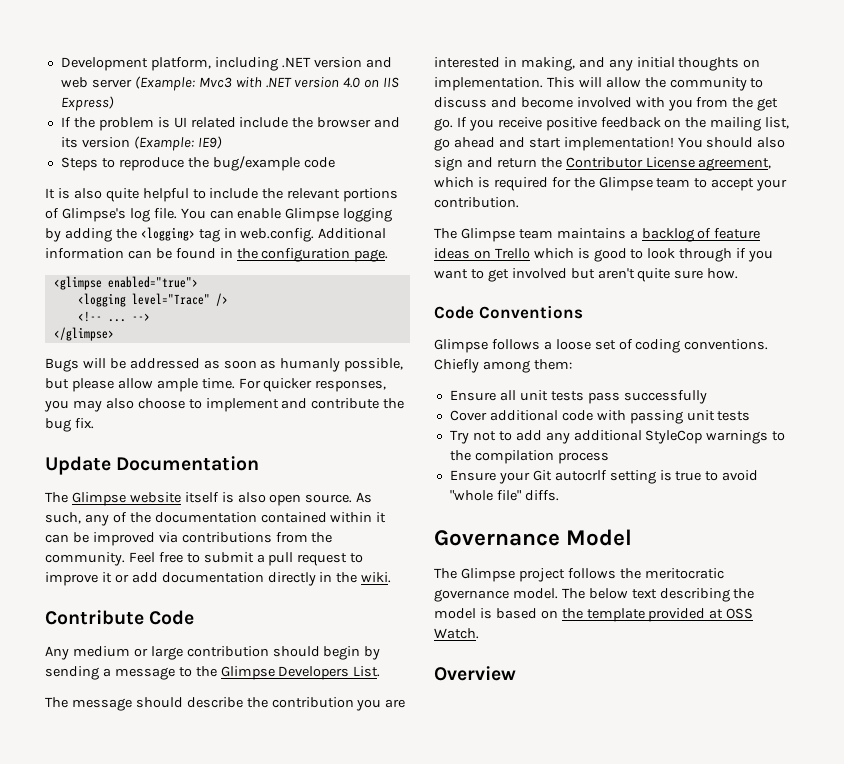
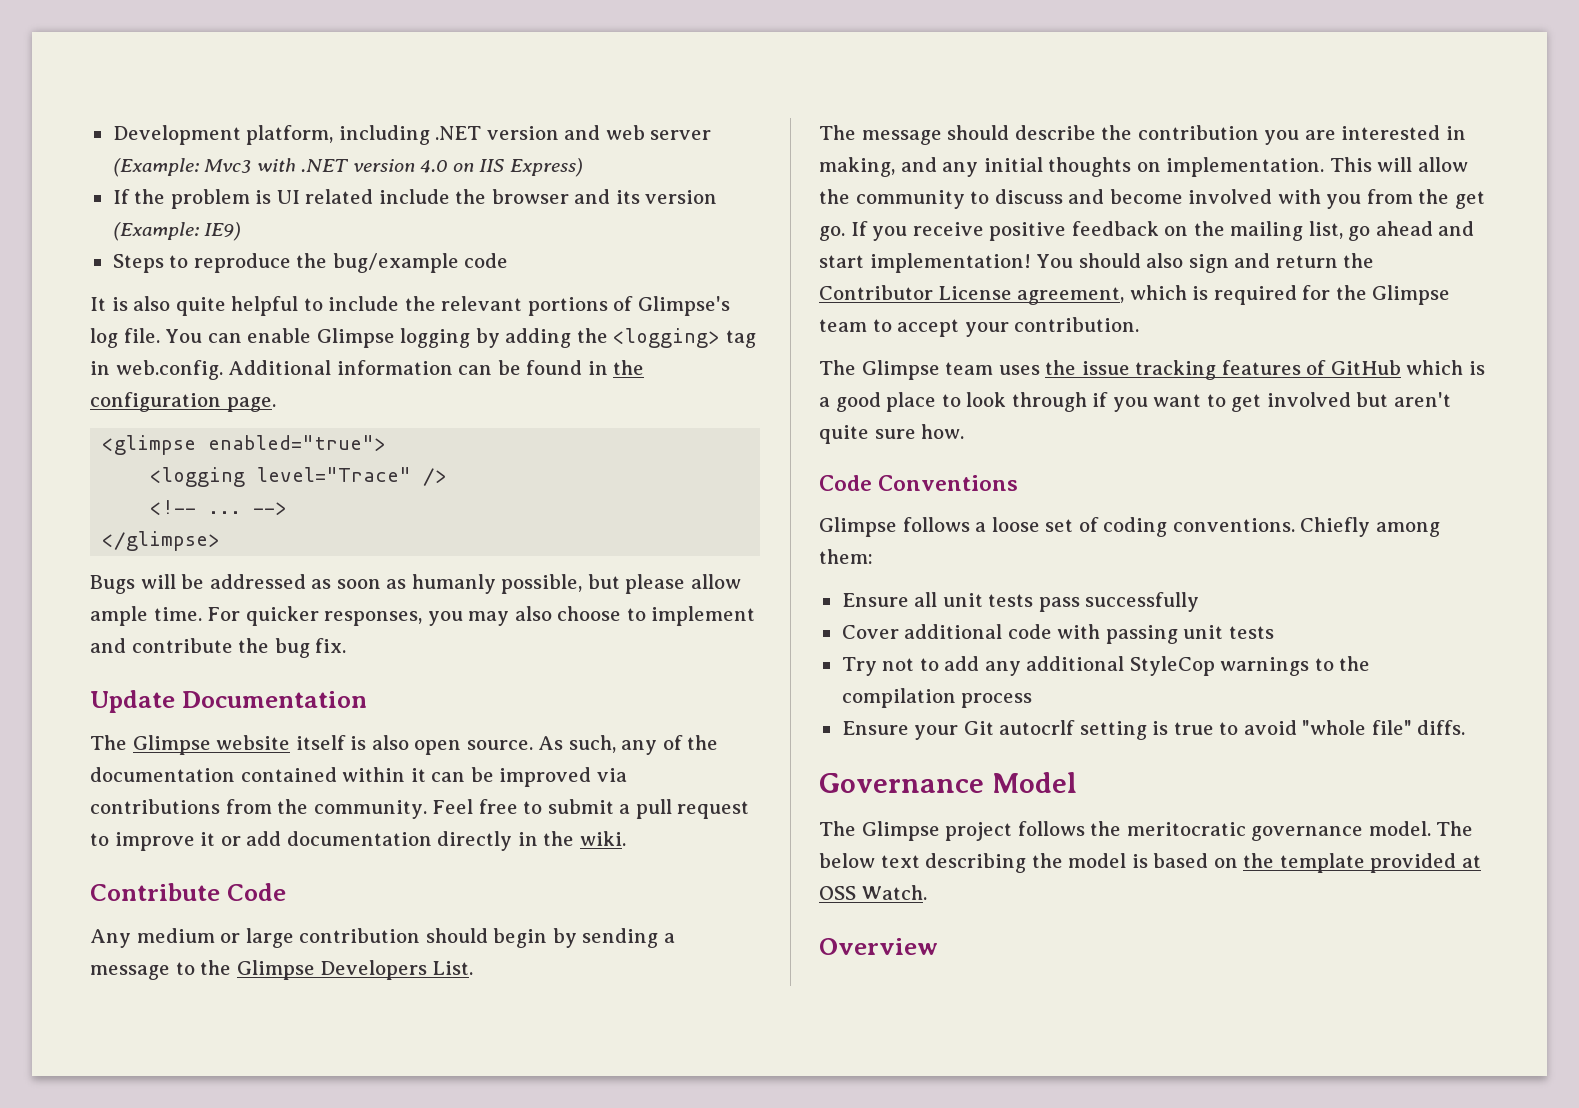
[556,228,761,242] [434,248,627,262] maintains a backlog of feature ideas on Trello which is good -> [998,360,1485,380] [819,392,937,412] uses the issue tracking features of GitHub which is a good place

